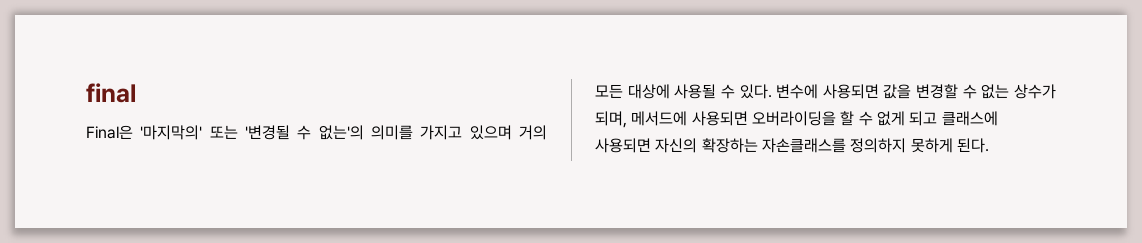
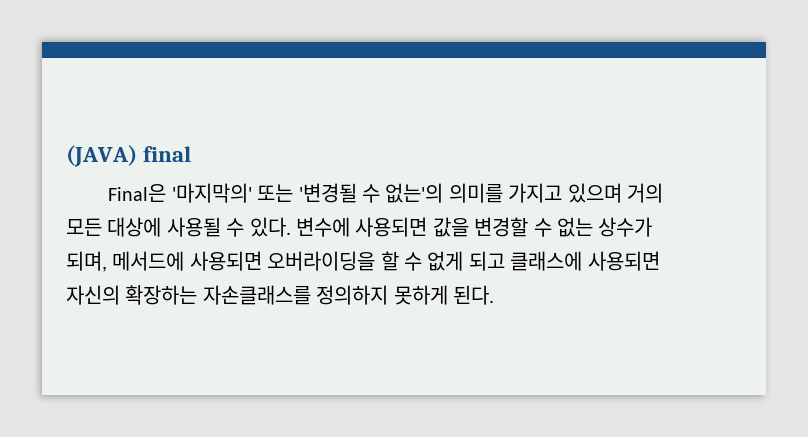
(86, 93) none -> [66,145,137,167] (JAVA)

